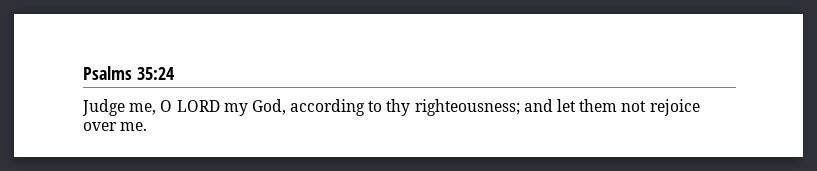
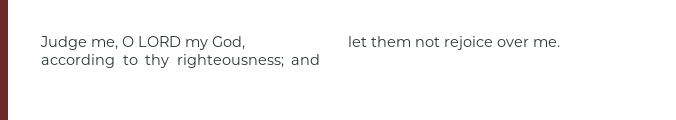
[83,66,175,80] Psalms 35:24 // -> (40, 43) none

